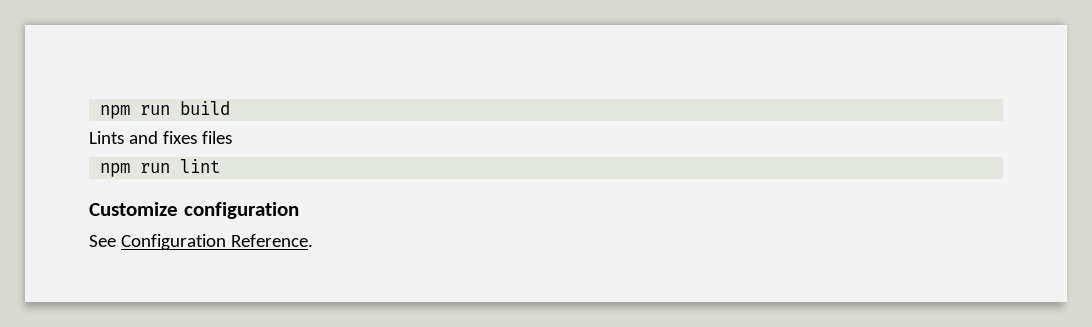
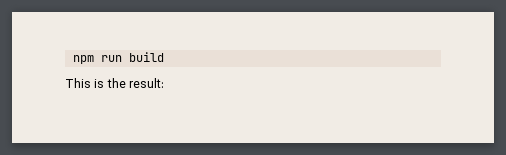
[89,131,232,144] [100,159,221,177] [89,202,299,219] [89,234,313,250] Lints and fixes files // npm run lint // Customize configuration // See Configuration Reference. -> [65,78,165,88] This is the result:

